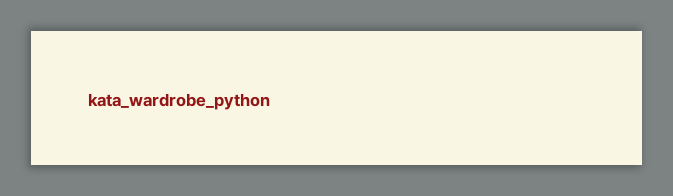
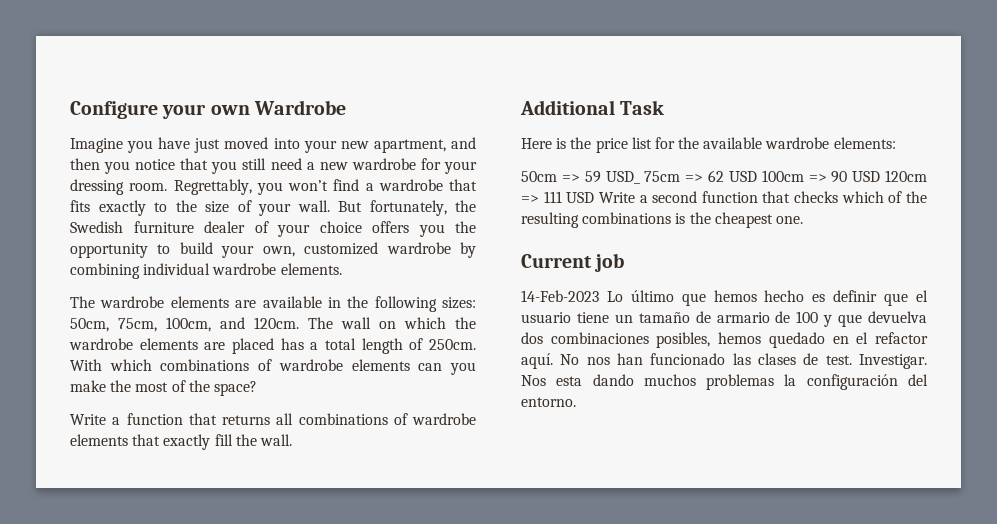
[88,93,270,110] kata_wardrobe_python -> [70,100,346,119] [70,137,476,153] [70,158,477,174] [70,179,477,195] [70,200,476,216] [70,221,476,237] [70,242,476,258] [70,263,342,279] [70,296,476,312] [70,317,476,332] [69,338,476,354] [70,359,477,375] [70,380,257,396] [70,413,476,425] [70,434,292,450] [520,100,665,115] [521,137,896,153] [521,170,927,184] [521,191,927,203] [521,212,803,228] [521,253,625,272] [521,290,929,306] [521,311,927,327] [521,332,928,348] [521,353,927,369] [521,374,928,390] [521,397,576,407] Configure your own Wardrobe // Imagine you have just moved into your new apartment, and then you notice that you still need a new wardrobe for your dressing room. Regrettably, you won’t find a wardrobe that fits exactly to the size of your wall. But fortunately, the Swedish furniture dealer of your choice offers you the opportunity to build your own, customized wardrobe by combining individual wardrobe elements. // The wardrobe elements are available in the following sizes: 50cm, 75cm, 100cm, and 120cm. The wall on which the wardrobe elements are placed has a total length of 250cm. With which combinations of wardrobe elements can you make the most of the space? // Write a function that returns all combinations of wardrobe elements that exactly fill the wall. // Additional Task // Here is the price list for the available wardrobe elements: // 50cm => 59 USD_ 75cm => 62 USD 100cm => 90 USD 120cm => 111 USD Write a second function that checks which of the resulting combinations is the cheapest one. // Current job // 14-Feb-2023 Lo último que hemos hecho es definir que el usuario tiene un tamaño de armario de 100 y que devuelva dos combinaciones posibles, hemos quedado en el refactor aquí. No nos han funcionado las clases de test. Investigar. Nos esta dando muchos problemas la configuración del entorno.

